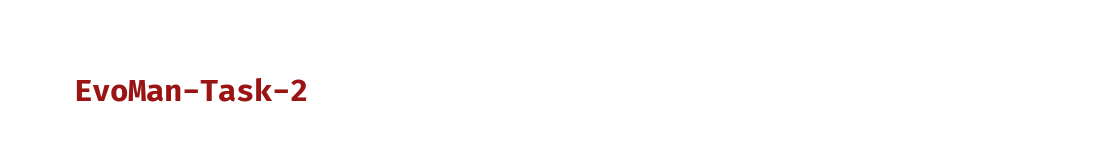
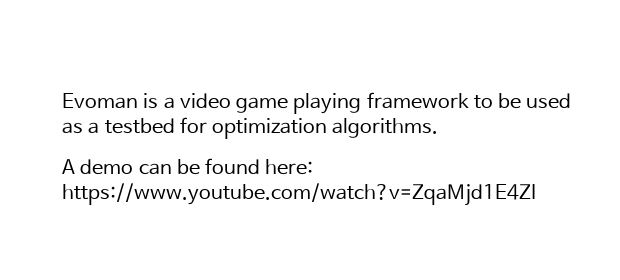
[74,77,308,102] EvoMan-Task-2 -> [62,92,572,114] [62,117,439,139] [62,158,314,175] [62,183,536,206] Evoman is a video game playing framework to be used as a testbed for optimization algorithms. // A demo can be found here: https://www.youtube.com/watch?v=ZqaMjd1E4ZI

